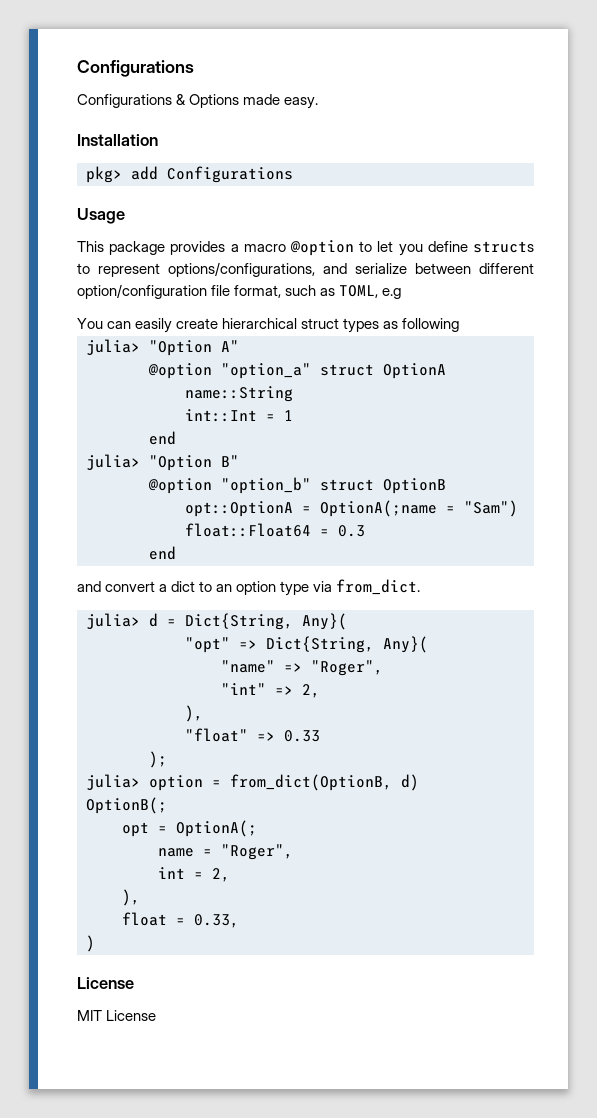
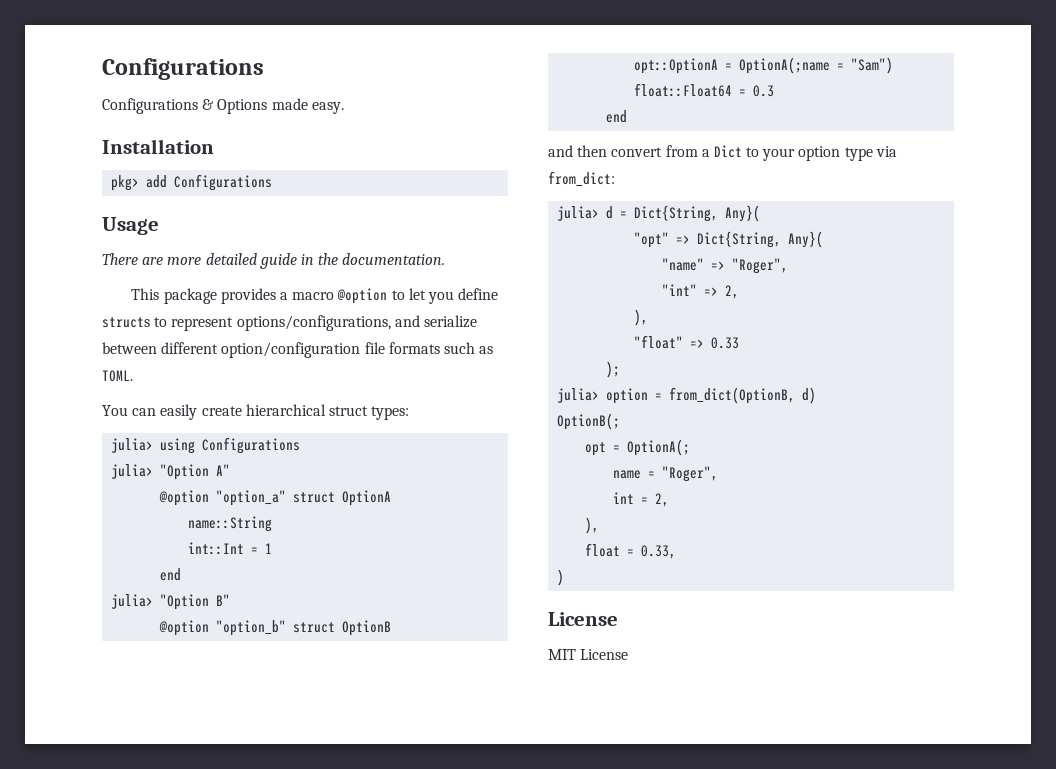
(125, 216) none -> [102,253,446,269] // There are more detailed guide in the documentation.
[234,285,282,298] format, -> [388,342,440,354] formats
[339,285,402,299] TOML, e.g -> [102,370,133,382] TOML.
[343,318,460,333] types as following -> [371,406,410,420] [111,437,301,454] types: // julia> using Configurations
[105,581,233,592] convert a dict to an -> [577,145,796,161] then convert from a Dict to your
[336,579,421,595] from_dict. -> [548,171,615,187] from_dict:

